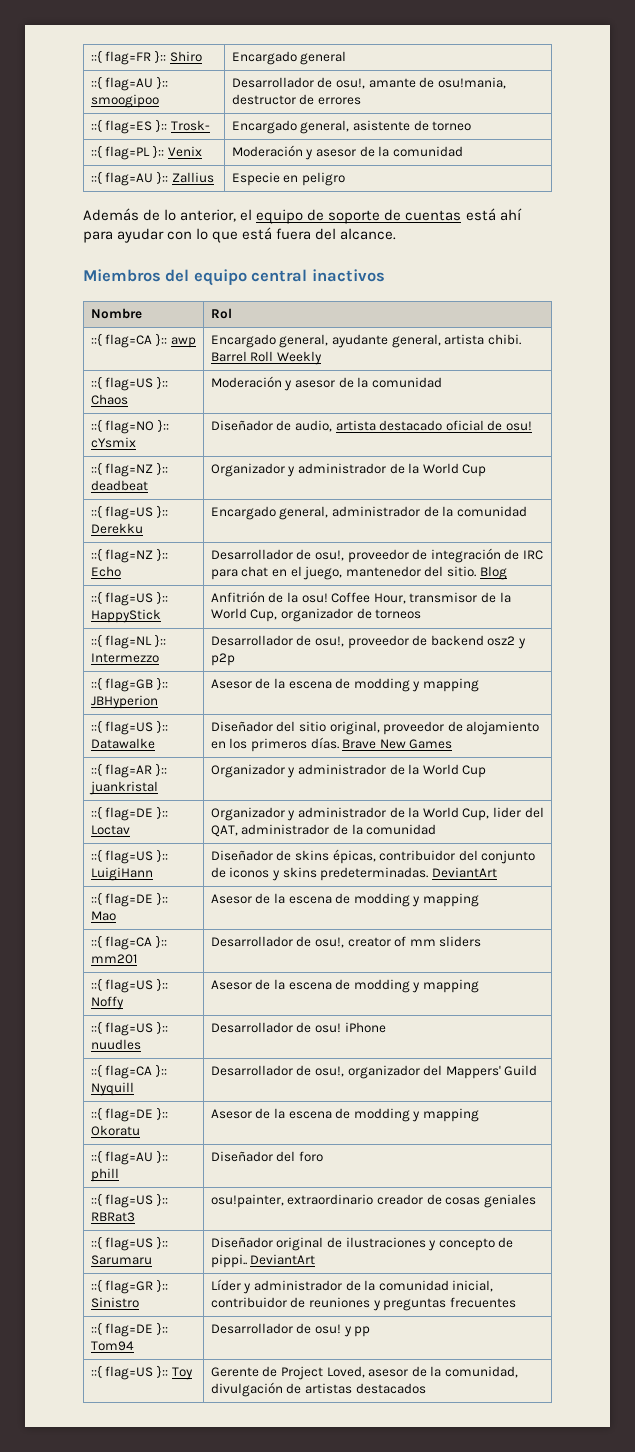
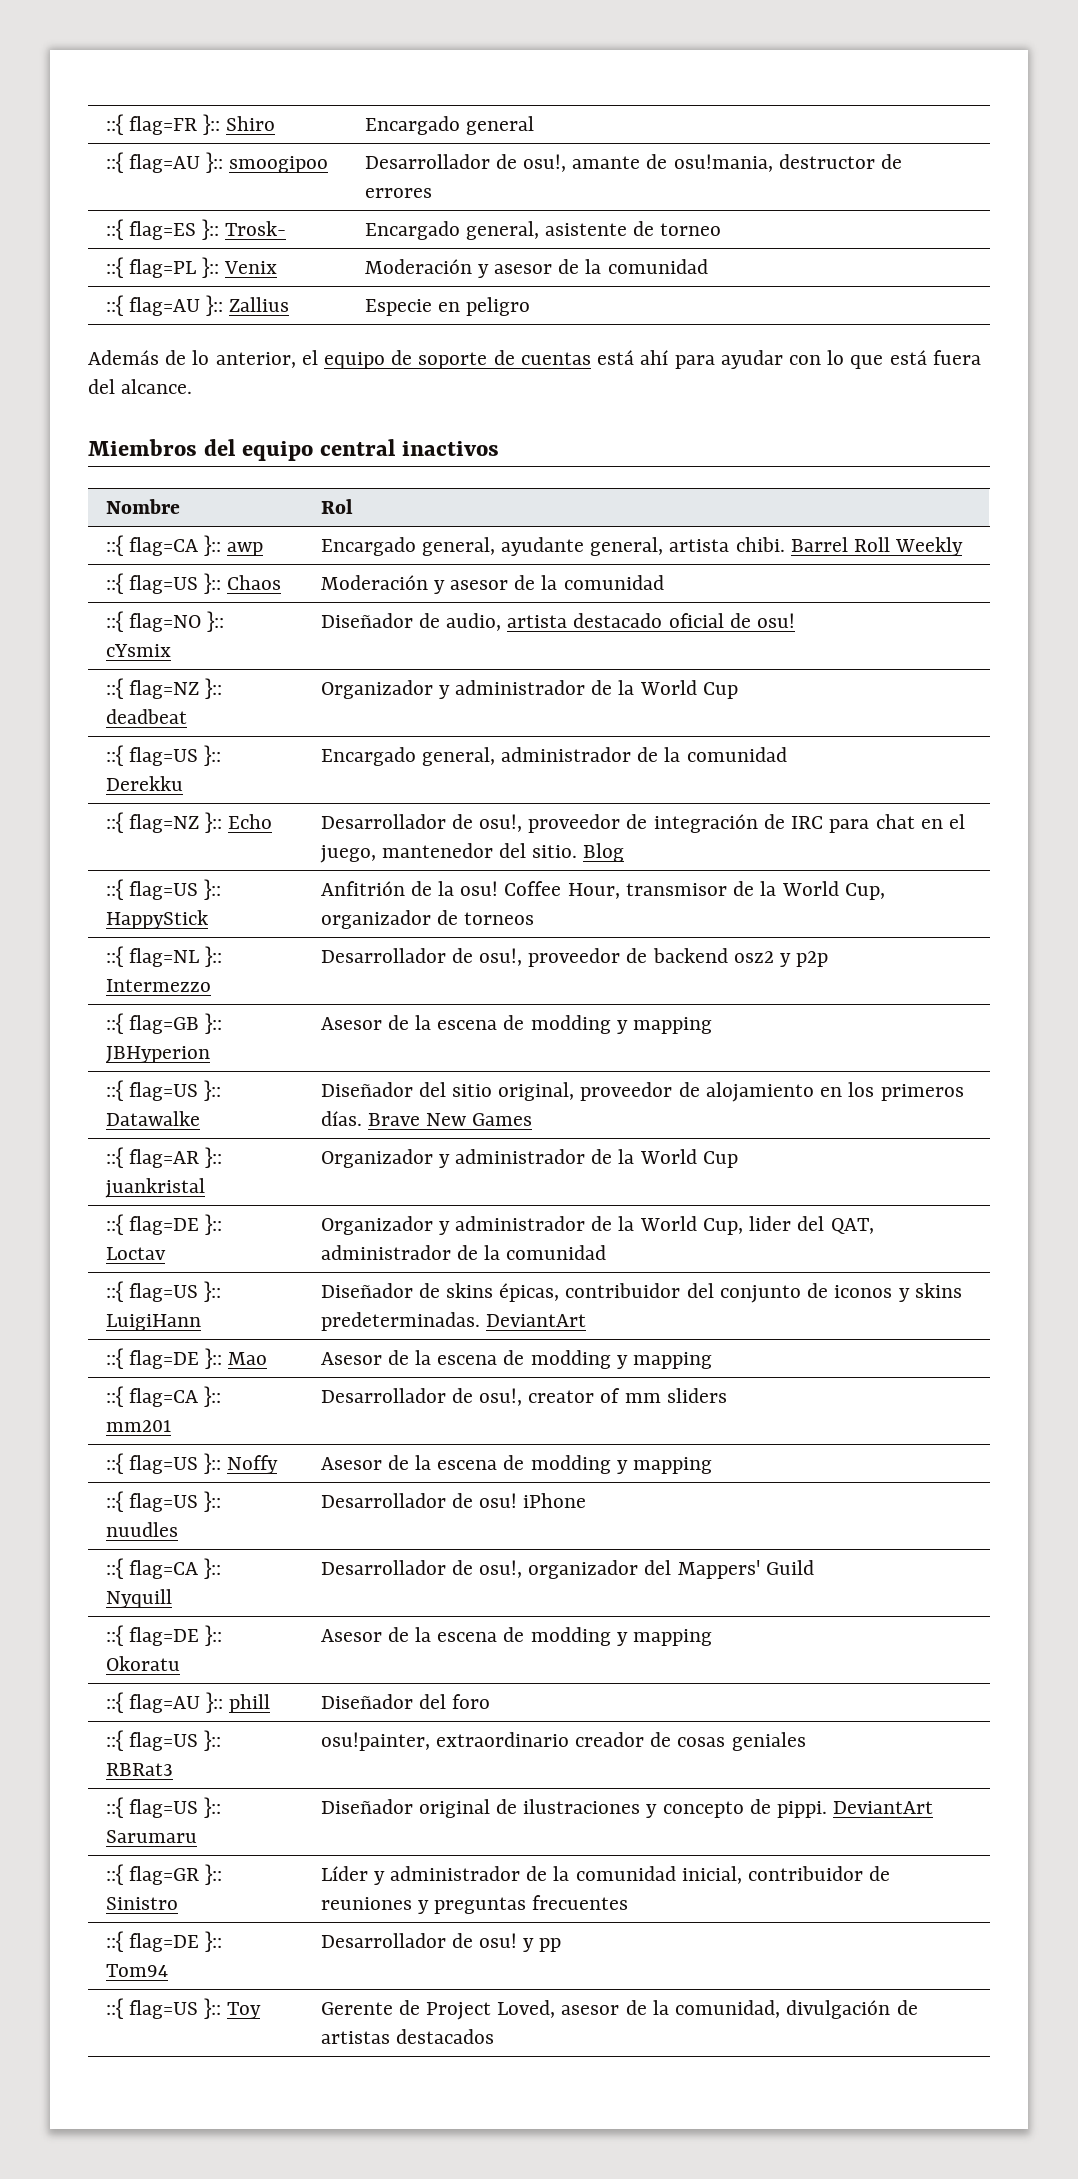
[210,1254,247,1268] pippi.. -> [777,1801,828,1818] pippi.

